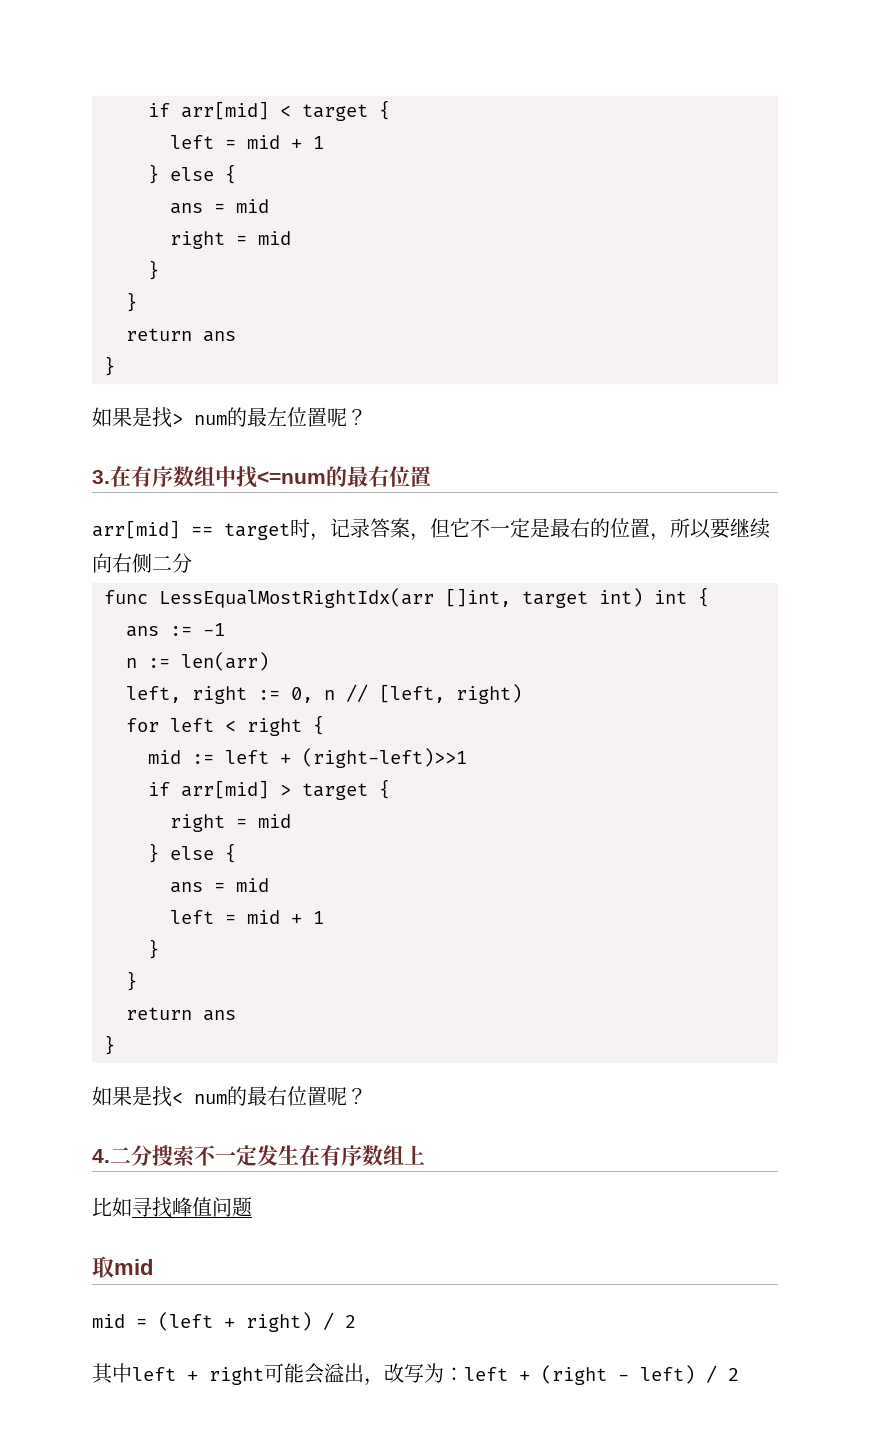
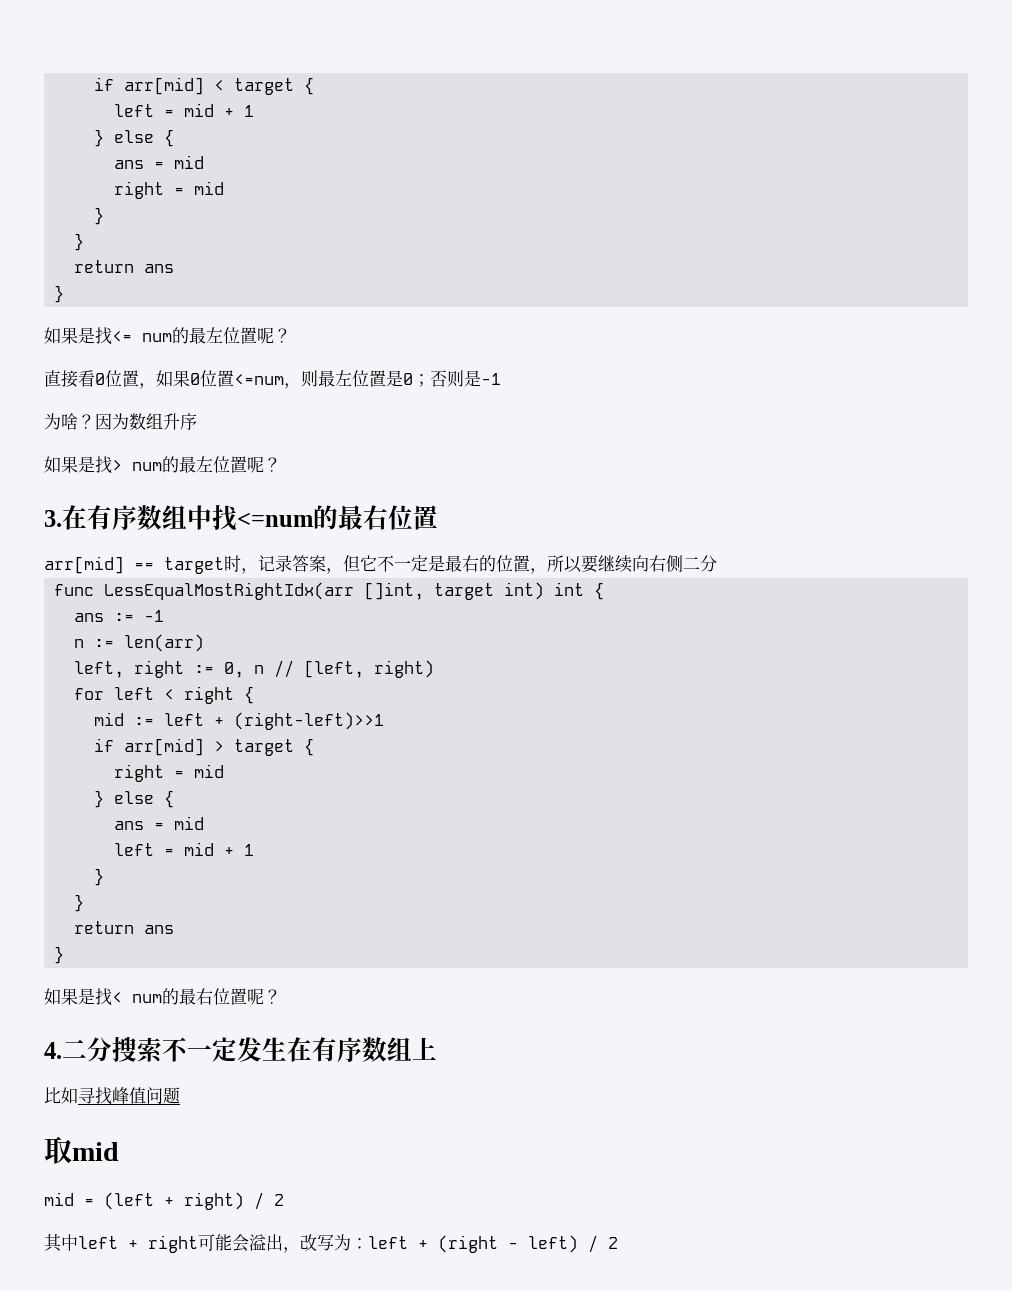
(115, 366) none -> [44,327,291,345] [44,370,501,389] [44,413,197,430] // 如果是找<= num的最左位置呢？ // 直接看0位置，如果0位置<=num，则最左位置是0；否则是-1 // 为啥？因为数组升序

